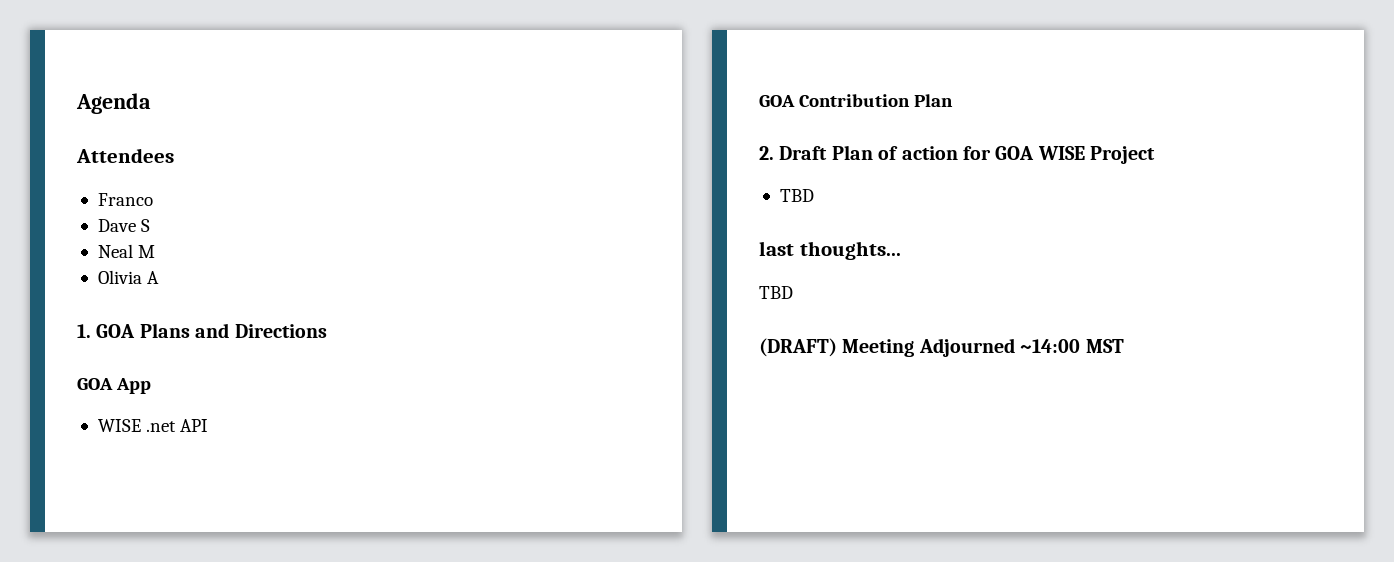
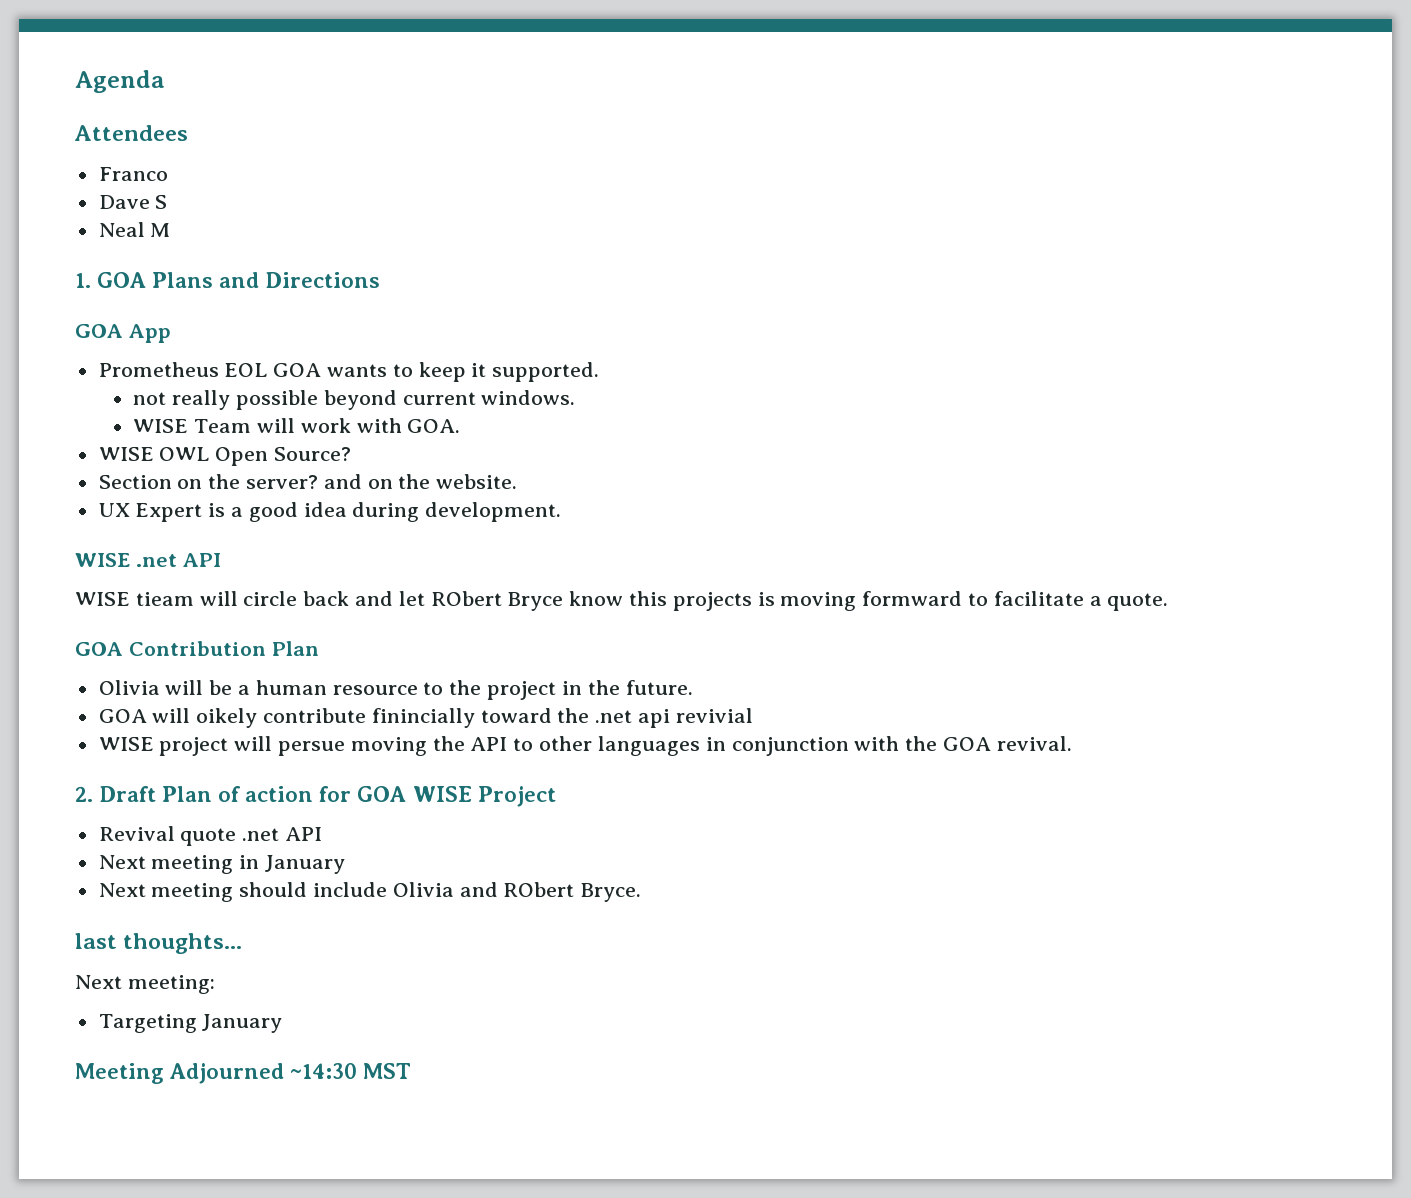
[97,270,160,284] // Olivia A -> (171, 230) none
[97,419,209,432] [759,94,954,107] WISE .net API // GOA Contribution Plan -> [98,362,600,382] [133,390,576,410] [133,418,461,433] [98,447,352,466] [98,474,518,489] [98,502,562,522] [75,553,221,567] [75,591,1169,611] [75,641,319,656] [98,680,693,700] [98,708,753,728] [98,736,1072,756] Prometheus EOL GOA wants to keep it supported. // not really possible beyond current windows. // WISE Team will work with GOA. // WISE OWL Open Source? // Section on the server? and on the website. // UX Expert is a good idea during development. // WISE .net API // WISE tieam will circle back and let RObert Bryce know this projects is moving formward to facilitate a quote. // GOA Contribution Plan // Olivia will be a human resource to the project in the future. // GOA will oikely contribute finincially toward the .net api revivial // WISE project will persue moving the API to other languages in conjunction with the GOA revival.
[779,189,814,202] [759,241,901,260] [759,286,793,299] [759,338,837,357] TBD // last thoughts... // TBD // (DRAFT) -> [98,826,323,846] [98,855,346,874] [98,882,642,902] [75,933,243,954] [75,975,215,994] [98,1014,283,1033] Revival quote .net API // Next meeting in January // Next meeting should include Olivia and RObert Bryce. // last thoughts... // Next meeting: // Targeting January //
[1020,339,1081,353] ~14:00 -> [290,1063,358,1079] ~14:30

